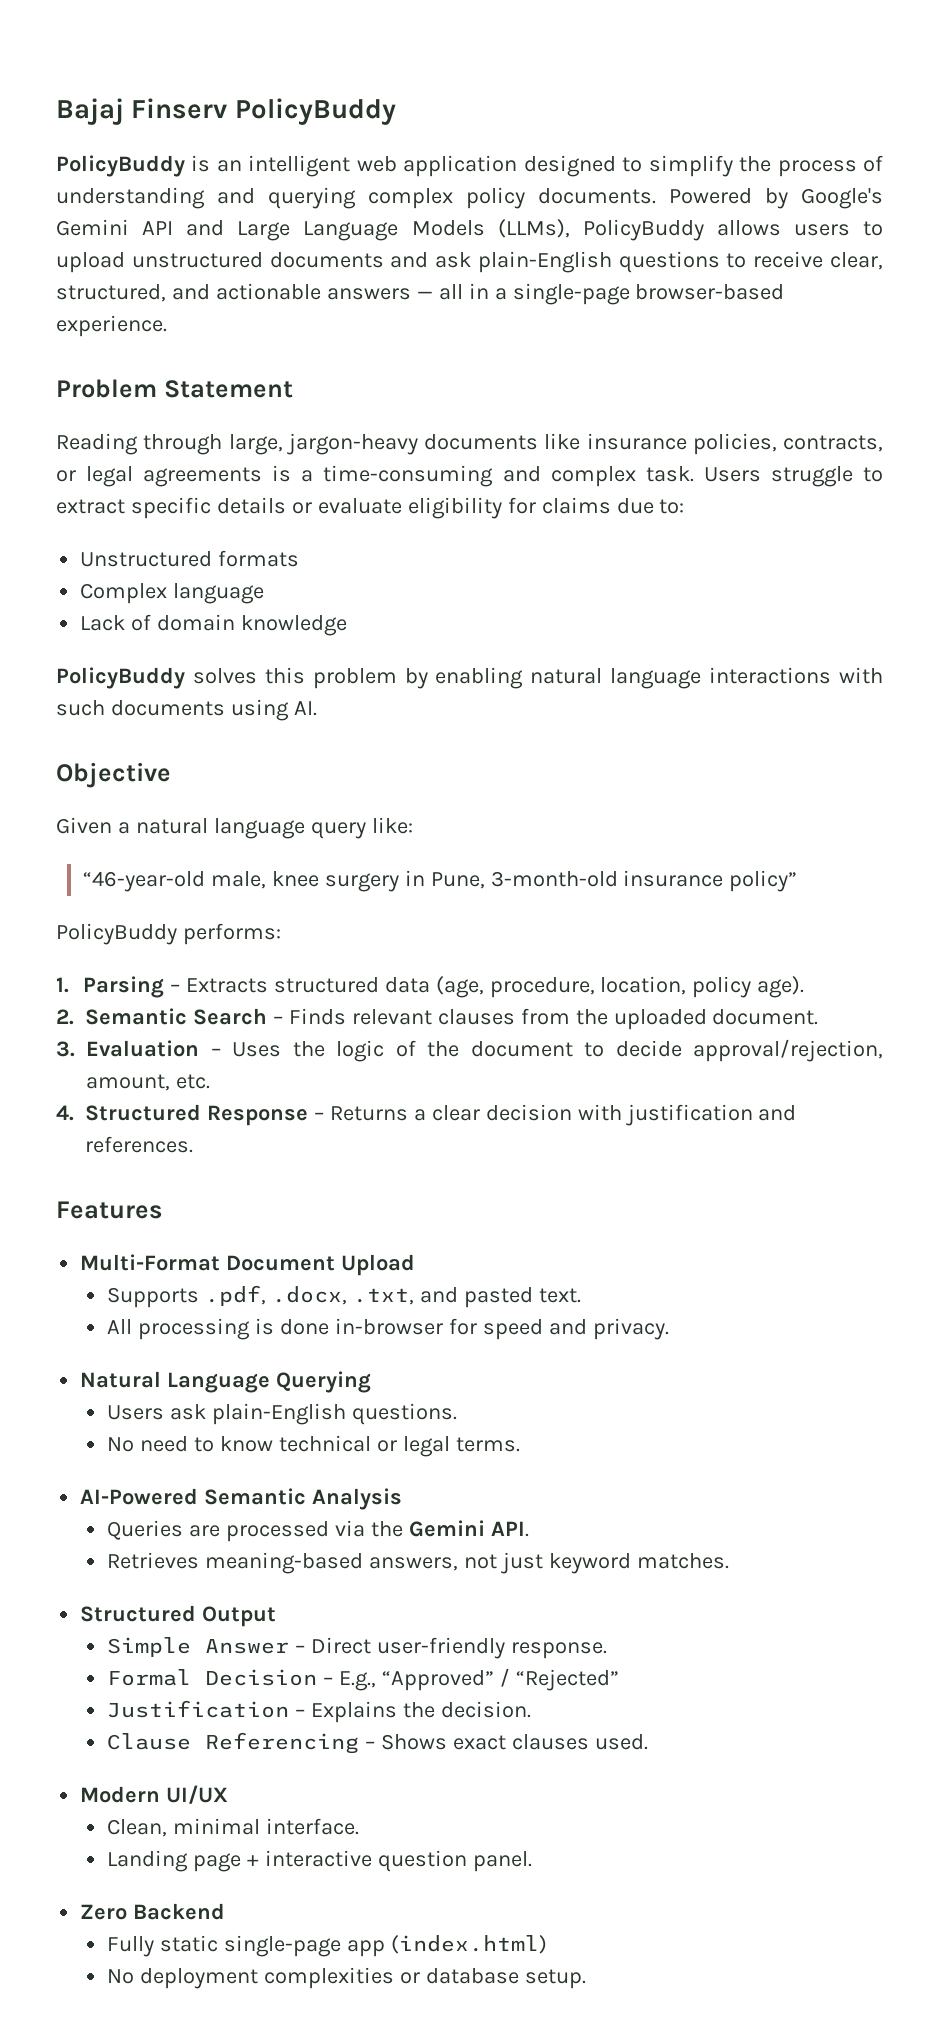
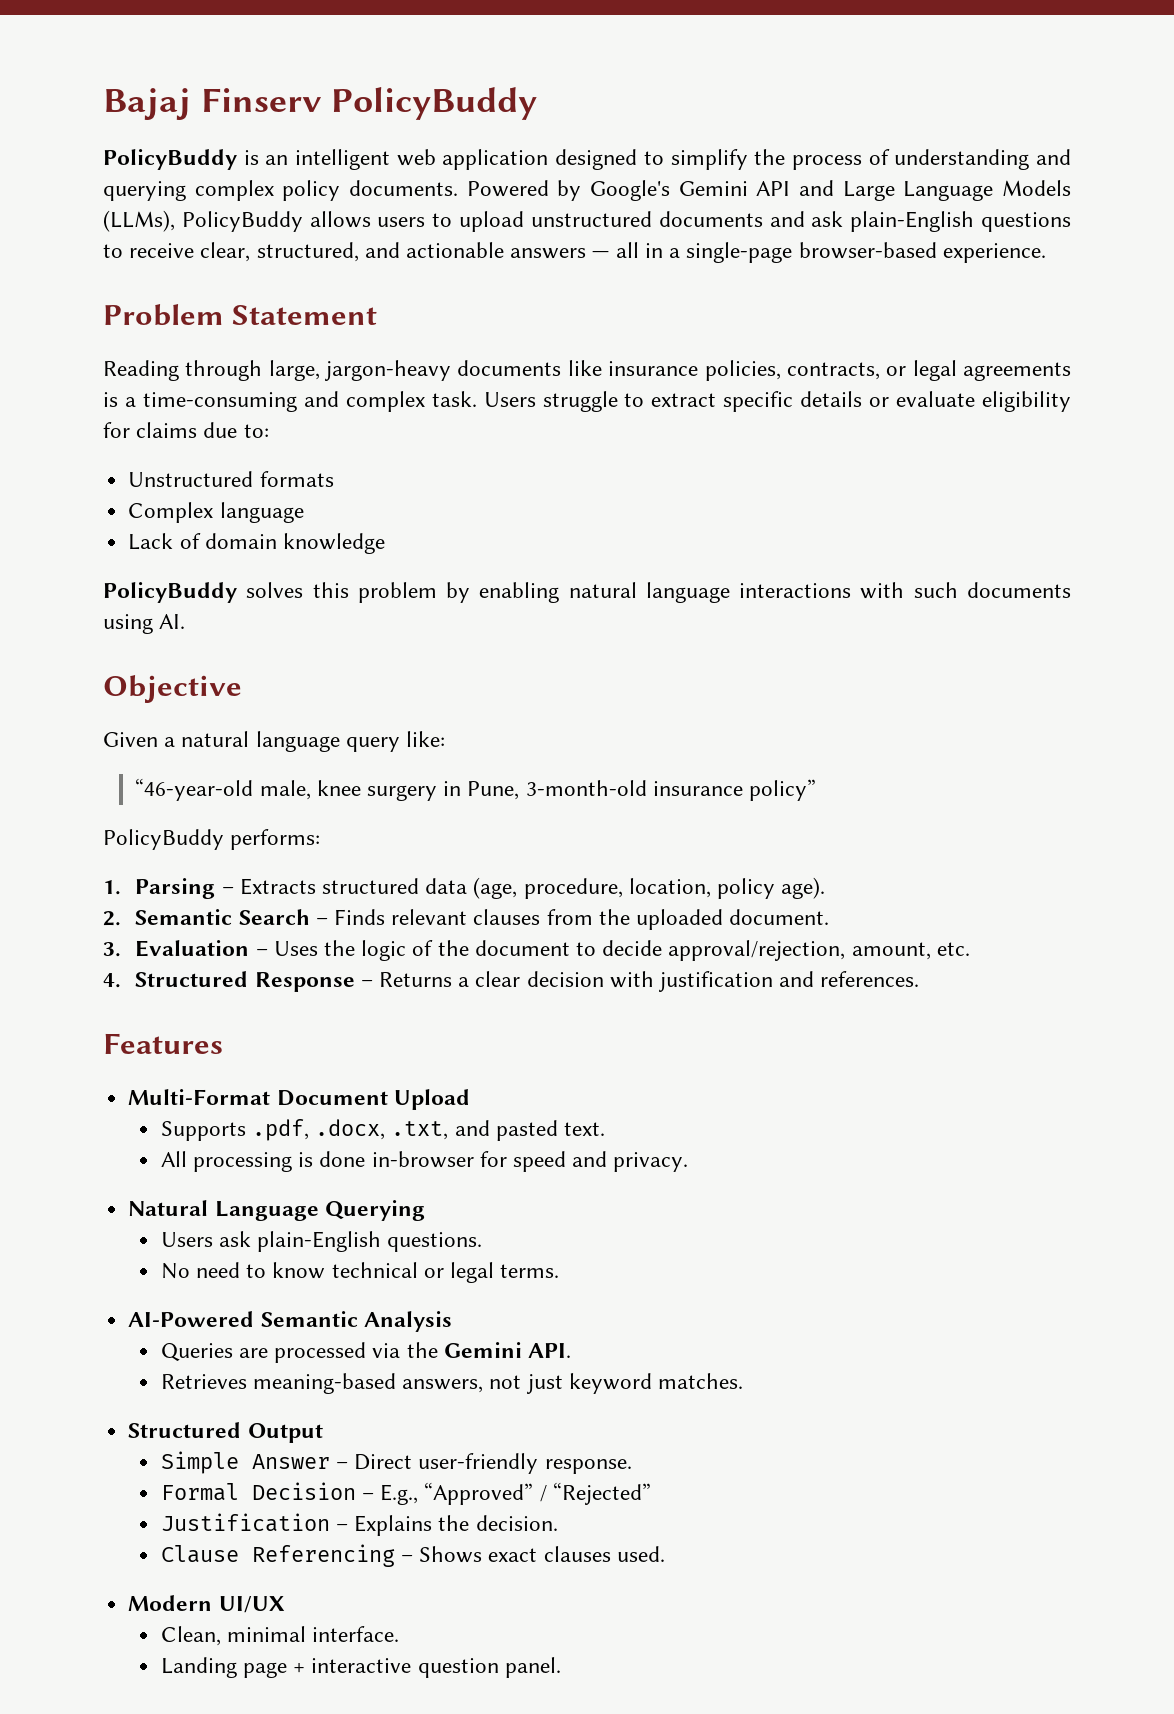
[80,1903,226,1920] [107,1935,547,1957] [107,1967,586,1989] // Zero Backend // Fully static single-page app (index.html) // No deployment complexities or database setup. -> (561, 1667) none

